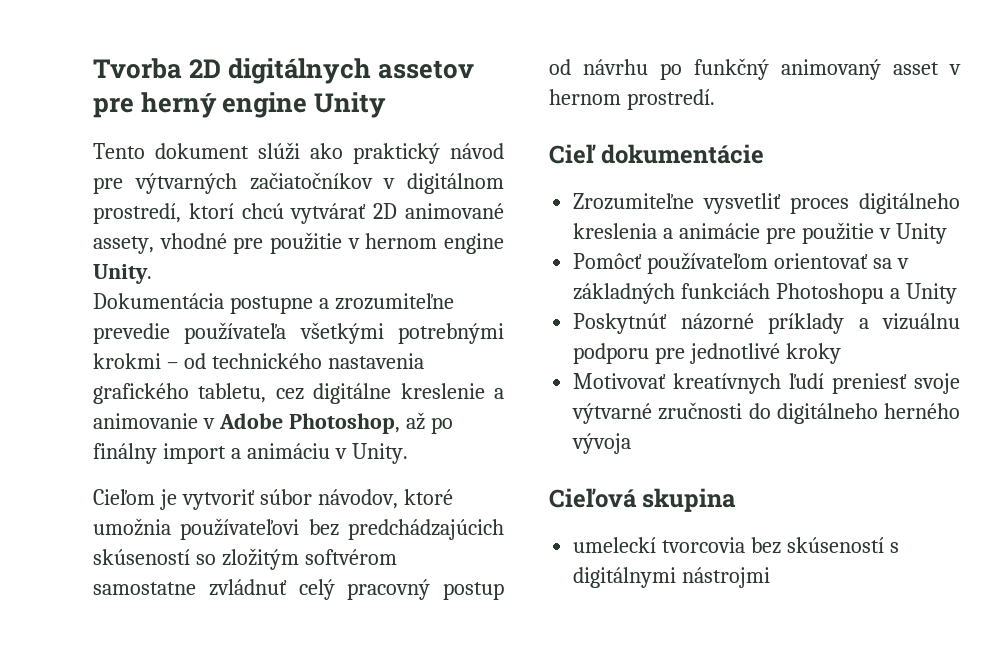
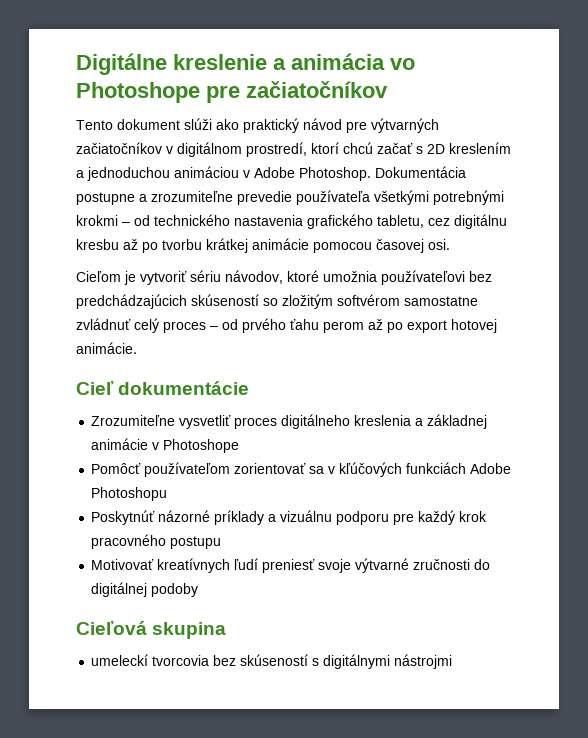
[93,58,475,84] [93,92,387,118] Tvorba 2D digitálnych assetov pre herný engine Unity -> [76,53,415,75] [76,81,388,103] Digitálne kreslenie a animácia vo Photoshope pre začiatočníkov
[290,203,505,224] [93,232,504,254] [93,264,152,284] vytvárať 2D animované assety, vhodné pre použitie v hernom engine Unity. // -> [377,142,511,154] [76,166,371,181] začať s 2D kreslením a jednoduchou animáciou v Adobe Photoshop.
[313,383,504,404] [93,412,453,434] [93,443,408,464] digitálne kreslenie a animovanie v Adobe Photoshop, až po finálny import a animáciu v Unity. -> [454,214,507,229] [76,238,450,253] digitálnu kresbu až po tvorbu krátkej animácie pomocou časovej osi.
[259,489,312,505] súbor -> [190,270,221,282] sériu
[347,579,504,600] [549,58,961,80] [549,89,715,110] pracovný postup od návrhu po funkčný animovaný asset v hernom prostredí. -> [163,318,497,333] [76,342,137,354] proces – od prvého ťahu perom až po export hotovej animácie.
[679,222,947,244] animácie pre použitie v Unity -> [427,414,488,429] [91,438,240,453] základnej animácie v Photoshope
[774,253,869,269] orientovať -> [234,463,307,474] zorientovať
[573,283,771,304] základných funkciách -> [339,462,512,477] kľúčových funkciách Adobe
[890,283,957,304] a Unity -> (168, 494) none
[690,343,842,364] jednotlivé kroky -> [418,510,488,525] [91,534,222,549] každý krok pracovného postupu
[776,403,960,424] [572,433,632,454] digitálneho herného vývoja -> [91,582,199,597] digitálnej podoby

